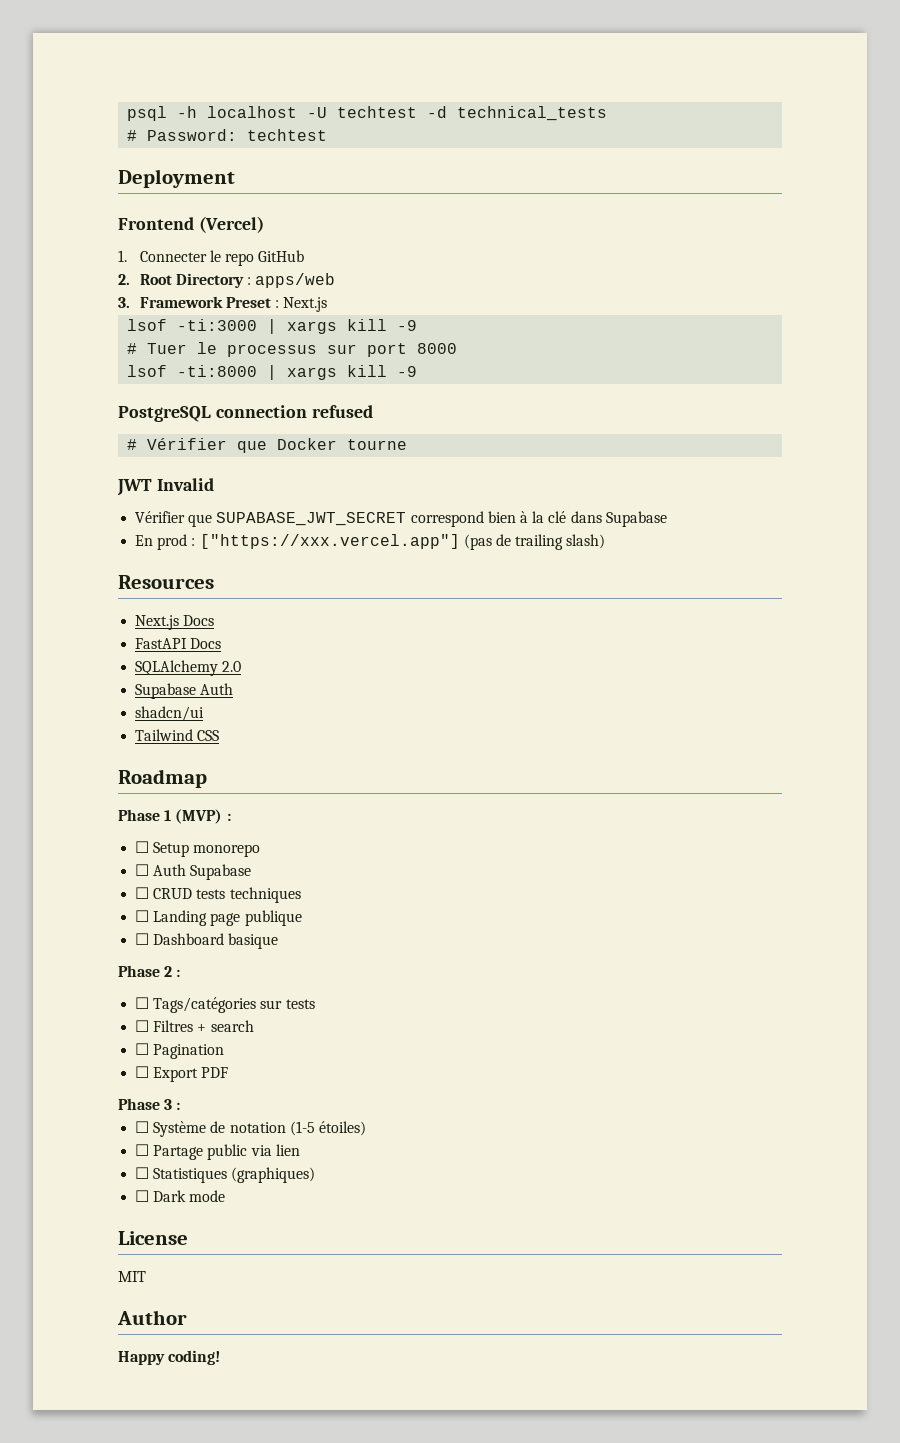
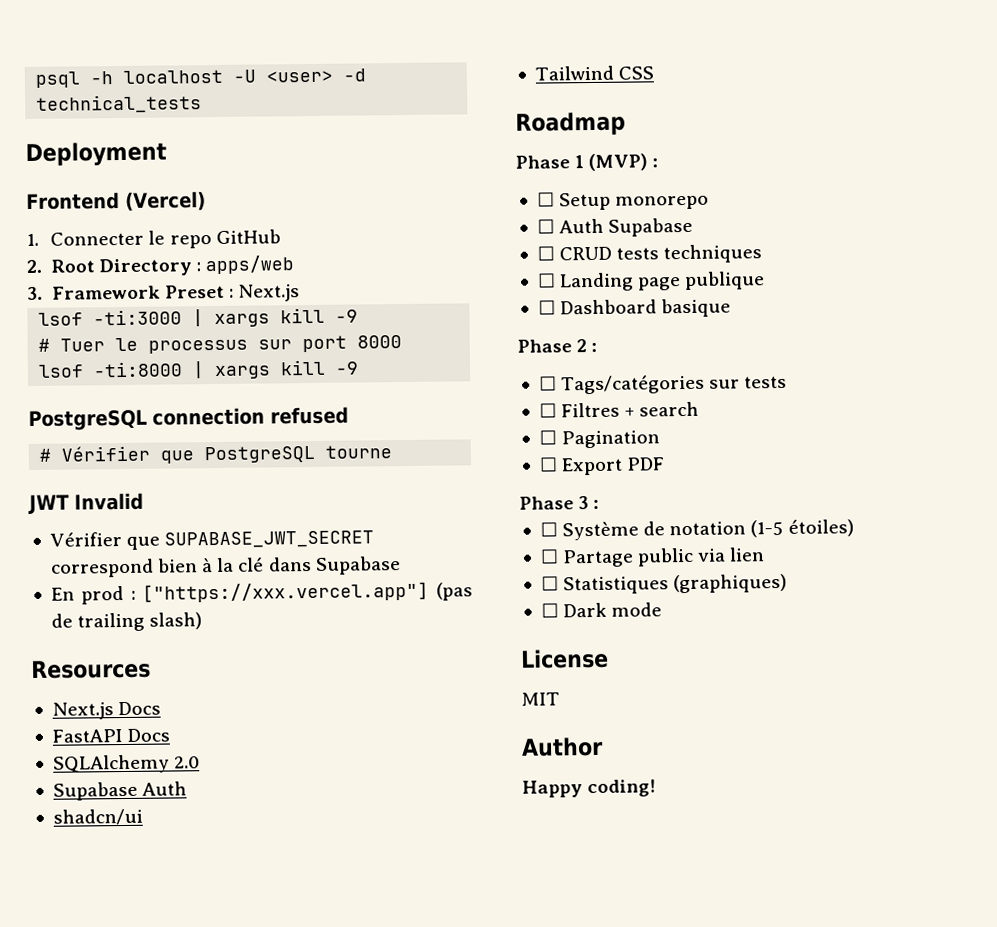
[337,106,418,118] techtest -> [266,70,334,83] <user>
[127,129,328,141] // # Password: techtest -> (203, 104) none
[277,438,338,450] Docker -> [204,445,316,464] PostgreSQL

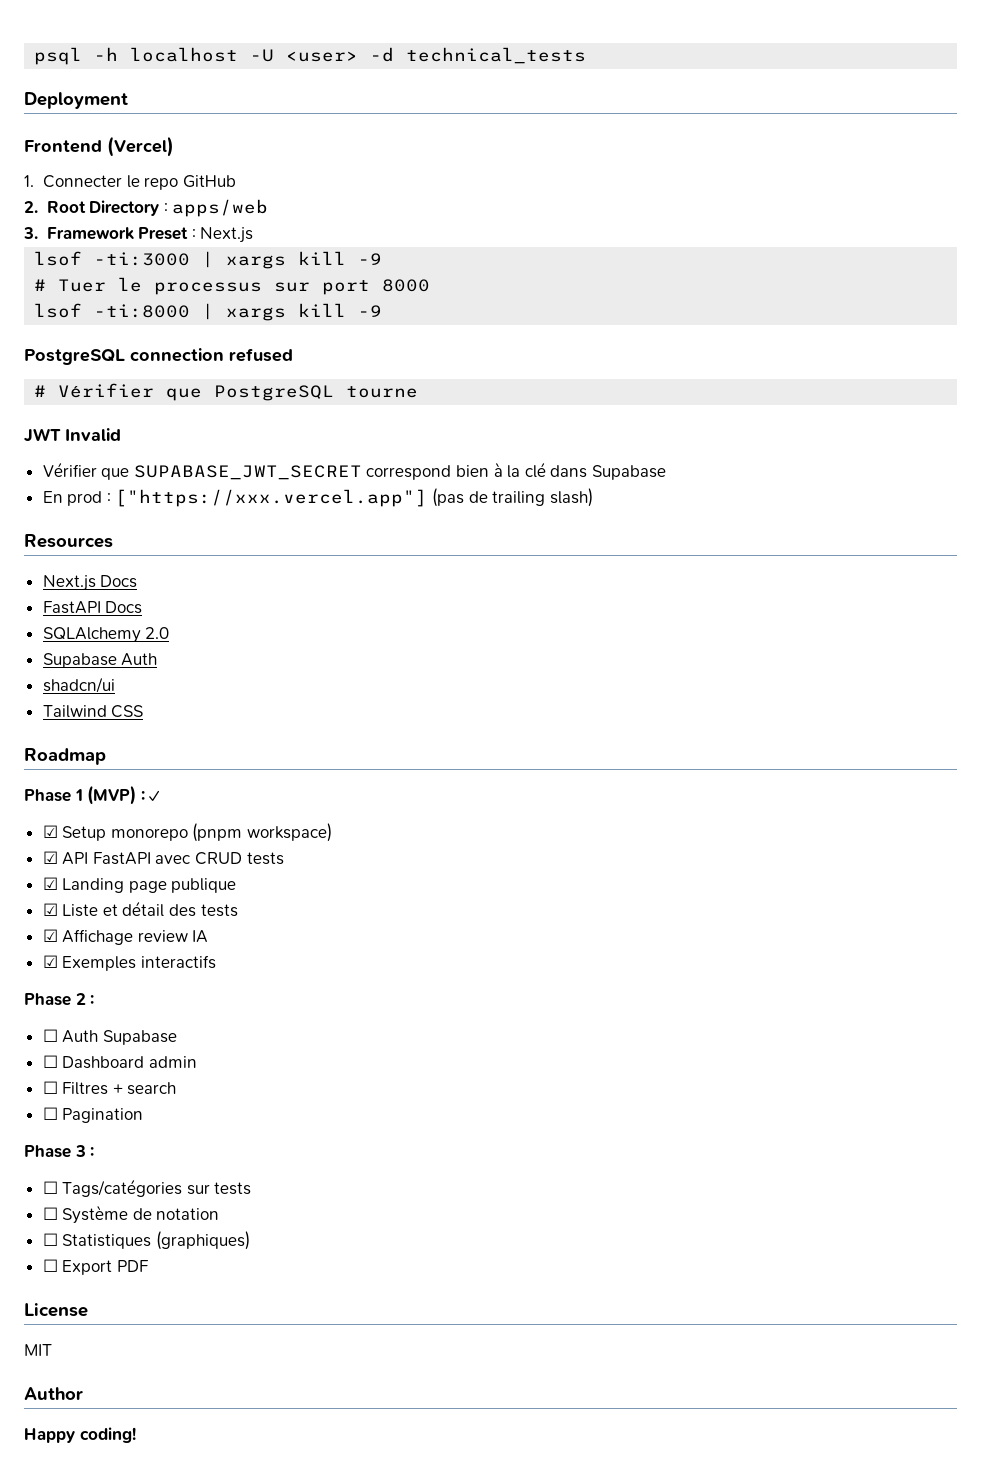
[536,192,555,207] // ☐ -> [149,790,161,802] [42,825,58,838] ✓ // ☑
[536,217,694,237] [536,244,763,264] [536,271,766,292] [537,298,732,318] [517,339,598,353] [538,374,788,395] // ☐ Auth Supabase // ☐ CRUD tests techniques // ☐ Landing page publique // ☐ Dashboard basique // Phase 2 : // ☐ Tags/catégories sur tests -> [192,823,333,842] [42,851,284,865] [42,877,237,893] [42,901,238,917] [42,929,209,945] [42,955,216,971] [24,993,95,1006] [42,1029,177,1045] [42,1055,197,1069] (pnpm workspace) // ☑ API FastAPI avec CRUD tests // ☑ Landing page publique // ☑ Liste et détail des tests // ☑ Affichage review IA // ☑ Exemples interactifs // Phase 2 : // ☐ Auth Supabase // ☐ Dashboard admin
[538,457,666,476] // ☐ Export PDF -> (144, 1115) none
(600, 504) none -> [42,1179,252,1197] // ☐ Tags/catégories sur tests
[750,519,854,538] [539,547,766,568] (1-5 étoiles) // ☐ Partage public via lien -> (220, 1214) none
[563,602,663,618] Dark mode -> [62,1260,148,1275] Export PDF

